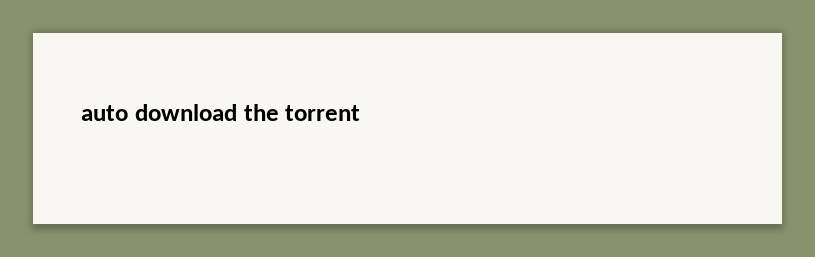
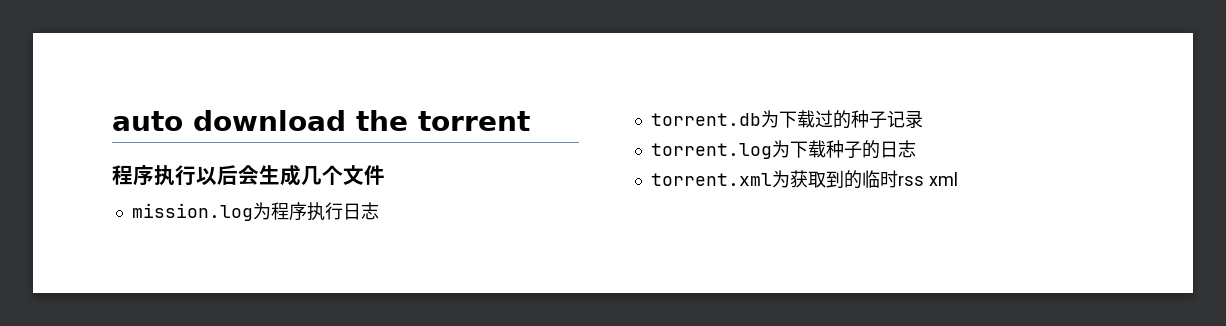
(361, 113) none -> [112,164,385,186] [131,202,379,221] [650,110,923,129] [650,140,916,159] [650,170,958,189] // 程序执行以后会生成几个文件 // mission.log为程序执行日志 // torrent.db为下载过的种子记录 // torrent.log为下载种子的日志 // torrent.xml为获取到的临时rss xml

